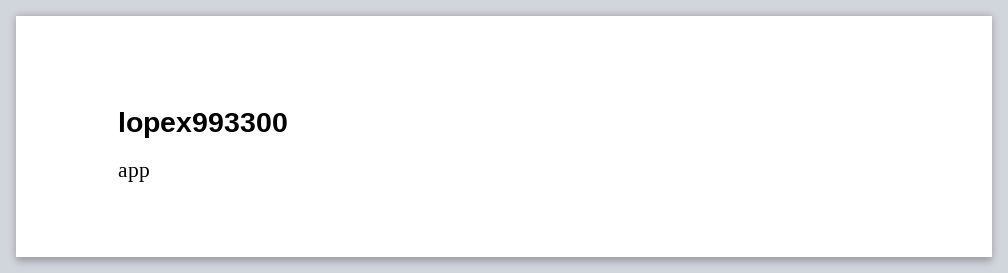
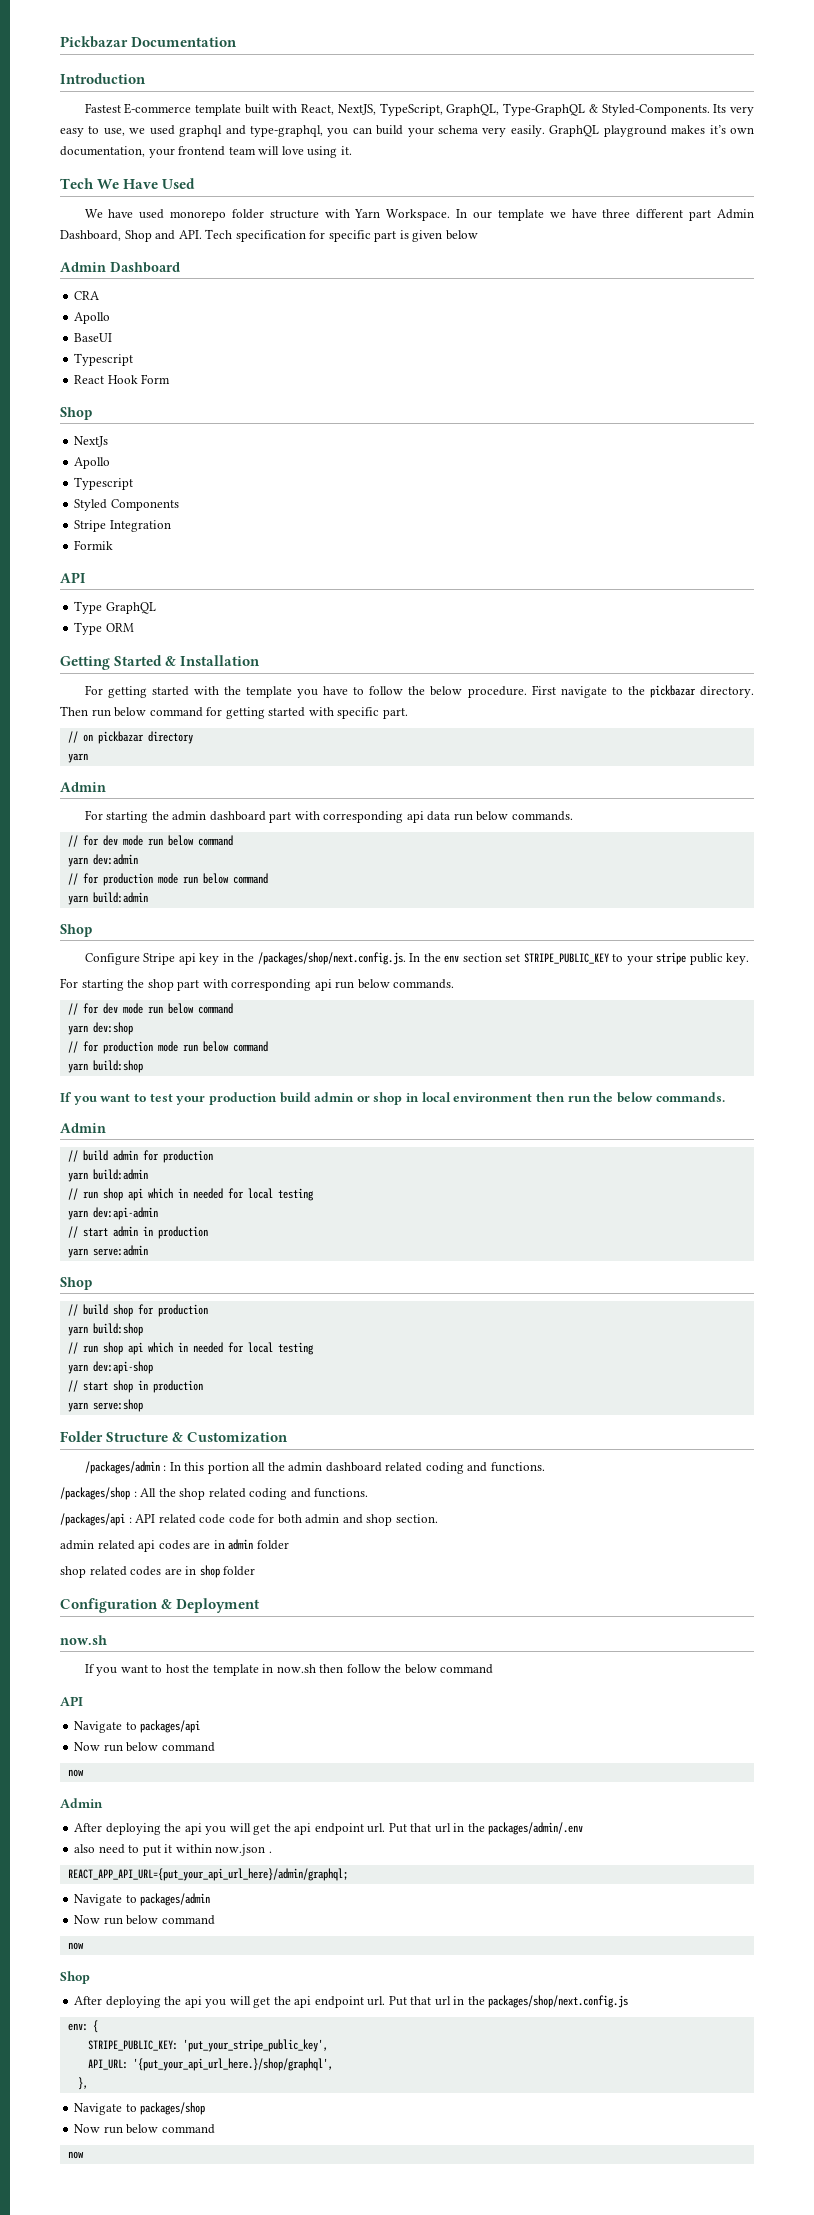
[118,112,288,138] [118,167,150,182] lopex993300 // app -> [60,36,238,48] [60,73,146,84] [84,103,755,116] [60,125,755,137] [60,146,352,158] [60,178,196,189] [84,209,755,221] [60,229,478,242] [60,262,180,273] [74,291,100,300] [74,312,111,324] [74,333,113,342] [74,353,134,366] [74,374,171,384] [60,407,92,420] [74,436,109,447] [74,457,111,469] [74,477,134,490] [74,499,179,511] [74,520,171,532] [74,540,114,550] [60,572,86,583] [74,601,156,614] [74,622,134,635] [60,655,261,670] [84,685,755,698] [60,706,408,719] [67,731,193,744] [67,753,88,763] [60,782,106,792] [84,810,573,823] [67,835,233,847] [67,854,138,867] [67,873,268,886] [67,892,148,905] [60,924,92,937] [84,952,750,965] [60,978,455,991] [67,1003,233,1015] [67,1022,133,1035] [67,1041,268,1054] [67,1060,143,1073] [60,1092,725,1105] [60,1123,106,1133] [67,1150,213,1163] [67,1169,148,1182] [67,1188,314,1201] [67,1207,158,1220] [67,1226,208,1239] [67,1245,148,1258] [60,1277,92,1290] [67,1304,208,1317] [67,1323,143,1336] [67,1342,314,1355] [67,1361,153,1374] [67,1380,203,1393] [67,1399,143,1412] [60,1431,289,1443] [84,1461,545,1474] [60,1487,369,1500] [60,1513,438,1526] [60,1539,289,1552] [60,1565,256,1578] [60,1598,261,1613] [60,1635,107,1645] [84,1664,494,1676] [60,1696,83,1706] [74,1720,201,1733] [74,1742,215,1752] [67,1769,84,1777] [60,1798,103,1808] [74,1822,584,1835] [74,1844,272,1856] [67,1868,348,1881] [74,1893,211,1906] [74,1915,215,1925] [67,1942,84,1950] [60,1971,90,1984] [74,1995,629,2008] [67,2020,98,2033] [87,2039,328,2052] [87,2058,333,2071] [77,2077,88,2090] [74,2102,206,2115] [74,2124,215,2134] [67,2151,84,2159] Pickbazar Documentation // Introduction // Fastest E-commerce template built with React, NextJS, TypeScript, GraphQL, Type-GraphQL & Styled-Components. Its very easy to use, we used graphql and type-graphql, you can build your schema very easily. GraphQL playground makes it’s own documentation, your frontend team will love using it. // Tech We Have Used // We have used monorepo folder structure with Yarn Workspace. In our template we have three different part Admin Dashboard, Shop and API. Tech specification for specific part is given below // Admin Dashboard // CRA // Apollo // BaseUI // Typescript // React Hook Form // Shop // NextJs // Apollo // Typescript // Styled Components // Stripe Integration // Formik // API // Type GraphQL // Type ORM // Getting Started & Installation // For getting started with the template you have to follow the below procedure. First navigate to the pickbazar directory. Then run below command for getting started with specific part. // // on pickbazar directory // yarn // Admin // For starting the admin dashboard part with corresponding api data run below commands. // // for dev mode run below command // yarn dev:admin // // for production mode run below command // yarn build:admin // Shop // Configure Stripe api key in the /packages/shop/next.config.js. In the env section set STRIPE_PUBLIC_KEY to your stripe public key. // For starting the shop part with corresponding api run below commands. // // for dev mode run below command // yarn dev:shop // // for production mode run below command // yarn build:shop // If you want to test your production build admin or shop in local environment then run the below commands. // Admin // // build admin for production // yarn build:admin // // run shop api which in needed for local testing // yarn dev:api-admin // // start admin in production // yarn serve:admin // Shop // // build shop for production // yarn build:shop // // run shop api which in needed for local testing // yarn dev:api-shop // // start shop in production // yarn serve:shop // Folder Structure & Customization // /packages/admin : In this portion all the admin dashboard related coding and functions. // /packages/shop : All the shop related coding and functions. // /packages/api : API related code code for both admin and shop section. // admin related api codes are in admin folder // shop related codes are in shop folder // Configuration & Deployment // now.sh // If you want to host the template in now.sh then follow the below command // API // Navigate to packages/api // Now run below command // now // Admin // After deploying the api you will get the api endpoint url. Put that url in the packages/admin/.env // also need to put it within now.json . // REACT_APP_API_URL={put_your_api_url_here}/admin/graphql; // Navigate to packages/admin // Now run below command // now // Shop // After deploying the api you will get the api endpoint url. Put that url in the packages/shop/next.config.js // env: { // STRIPE_PUBLIC_KEY: 'put_your_stripe_public_key', // API_URL: '{put_your_api_url_here.}/shop/graphql', // }, // Navigate to packages/shop // Now run below command // now

